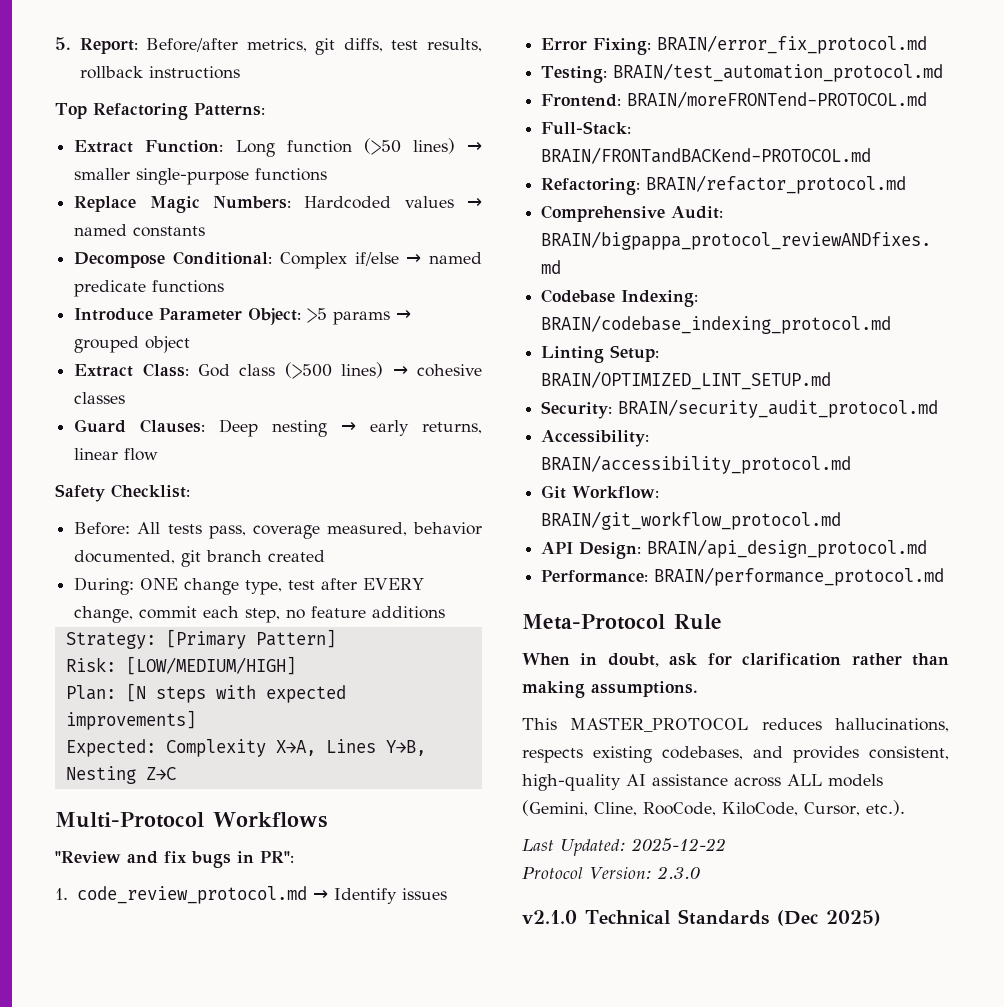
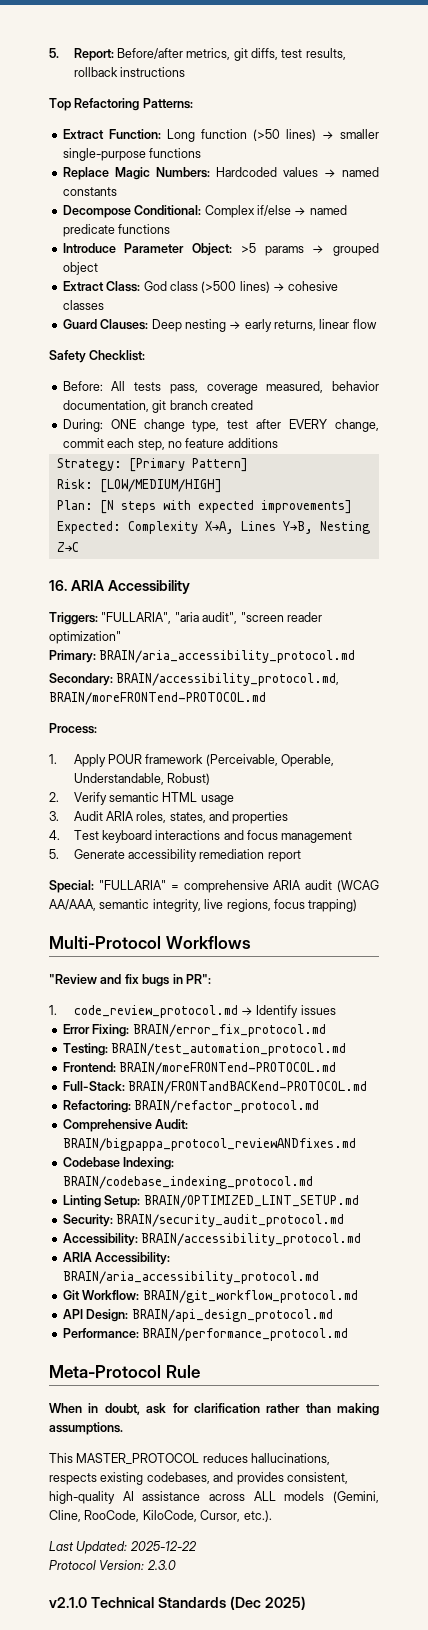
[74,550,176,564] documented, -> [62,400,149,412] documentation,
(176, 773) none -> [49,580,190,594] [49,612,322,625] [49,631,121,644] [49,650,356,663] [49,673,340,686] [49,692,266,705] [49,723,97,734] [49,754,335,767] [73,773,210,785] [49,792,234,805] [49,811,289,824] [49,830,353,843] [49,849,301,862] [49,880,379,893] [49,899,358,912] // 16. ARIA Accessibility // Triggers: "FULLARIA", "aria audit", "screen reader optimization" // Primary: BRAIN/aria_accessibility_protocol.md // Secondary: BRAIN/accessibility_protocol.md, BRAIN/moreFRONTend-PROTOCOL.md // Process: // 1. Apply POUR framework (Perceivable, Operable, Understandable, Robust) // 2. Verify semantic HTML usage // 3. Audit ARIA roles, states, and properties // 4. Test keyboard interactions and focus management // 5. Generate accessibility remediation report // Special: "FULLARIA" = comprehensive ARIA audit (WCAG AA/AAA, semantic integrity, live regions, focus trapping)
(852, 464) none -> [62,1252,171,1265] [62,1271,319,1284] // ARIA Accessibility: BRAIN/aria_accessibility_protocol.md

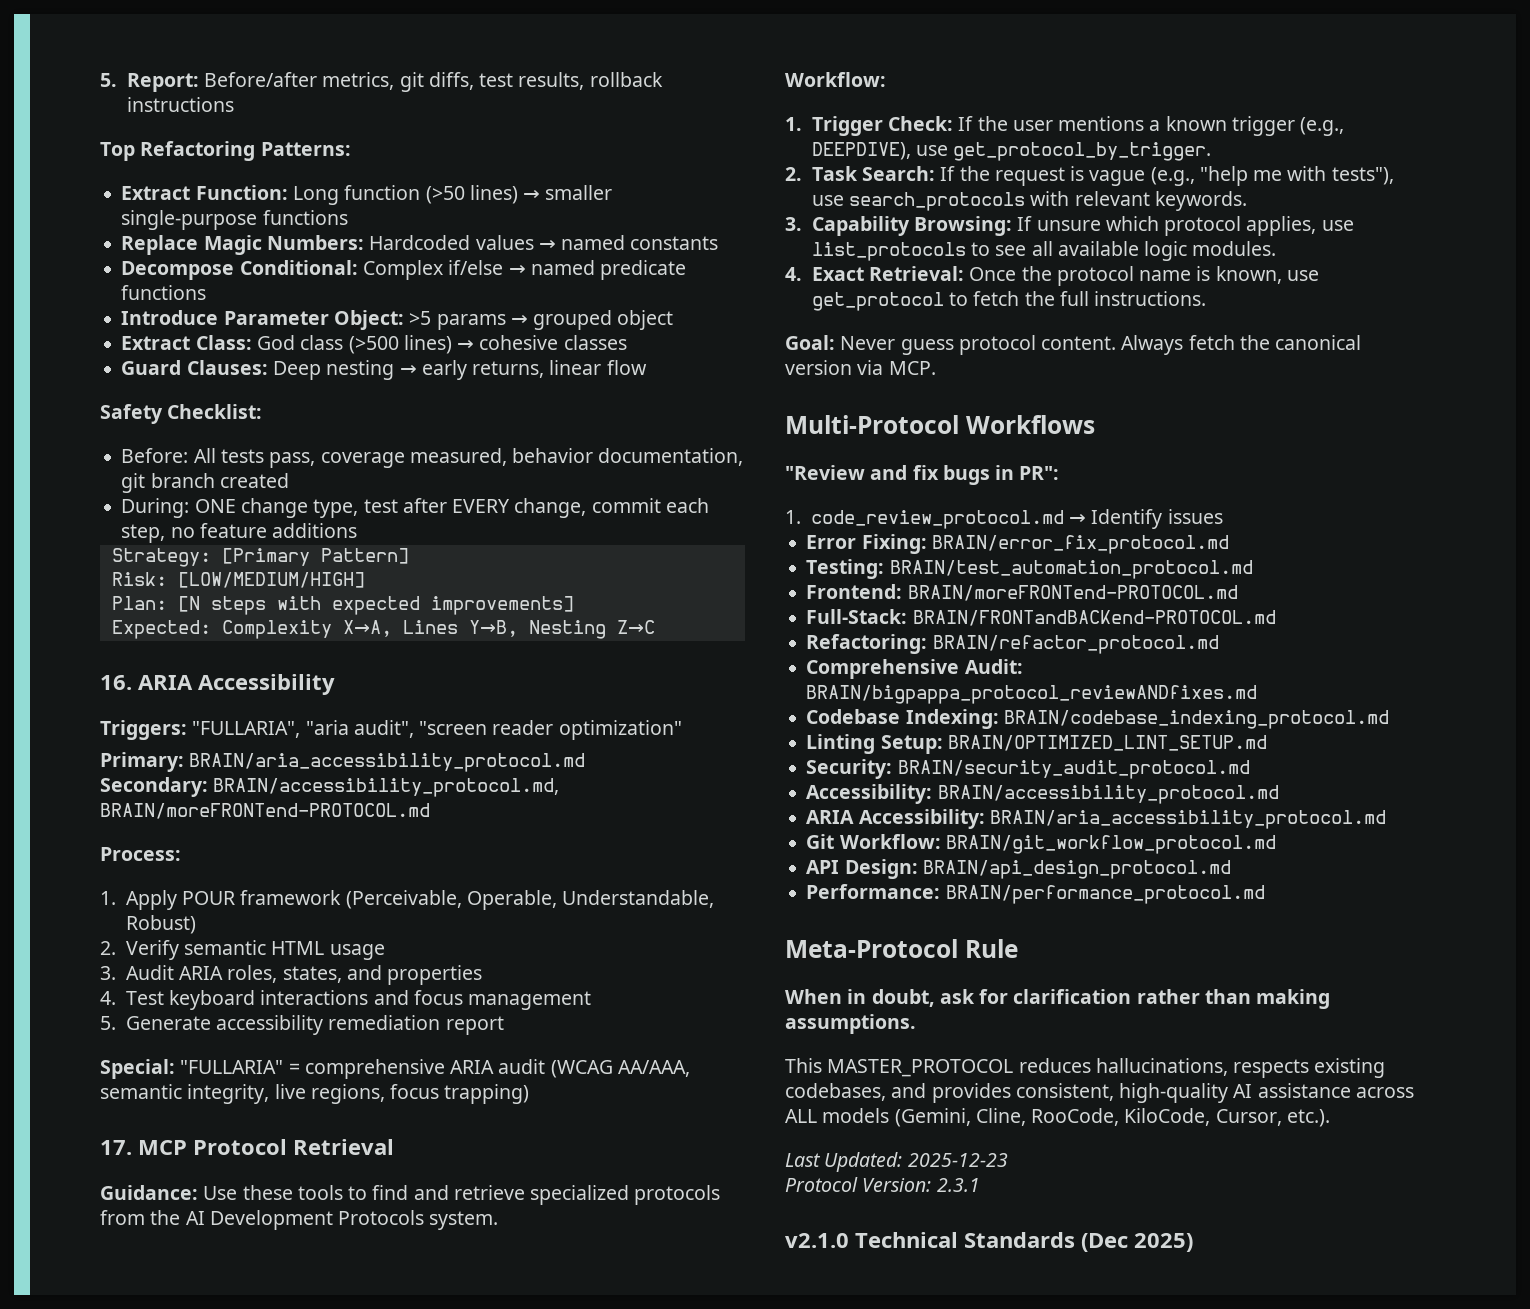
(358, 905) none -> [100,1139,394,1155] [100,1185,721,1205] [100,1210,499,1230] [785,72,886,87] [785,116,1345,136] [811,142,1212,161] [785,166,1394,186] [811,191,1247,211] [785,216,1354,236] [811,241,1277,261] [785,266,1319,286] [811,291,1207,311] [785,335,1362,355] [785,360,936,375] // 17. MCP Protocol Retrieval // Guidance: Use these tools to find and retrieve specialized protocols from the AI Development Protocols system. // Workflow: // 1. Trigger Check: If the user mentions a known trigger (e.g., DEEPDIVE), use get_protocol_by_trigger. // 2. Task Search: If the request is vague (e.g., "help me with tests"), use search_protocols with relevant keywords. // 3. Capability Browsing: If unsure which protocol applies, use list_protocols to see all available logic modules. // 4. Exact Retrieval: Once the protocol name is known, use get_protocol to fetch the full instructions. // Goal: Never guess protocol content. Always fetch the canonical version via MCP.
[129,1541,197,1551] 2025-12-22 -> [907,1153,1008,1167] 2025-12-23
[146,1560,176,1570] 2.3.0 -> [936,1178,980,1192] 2.3.1

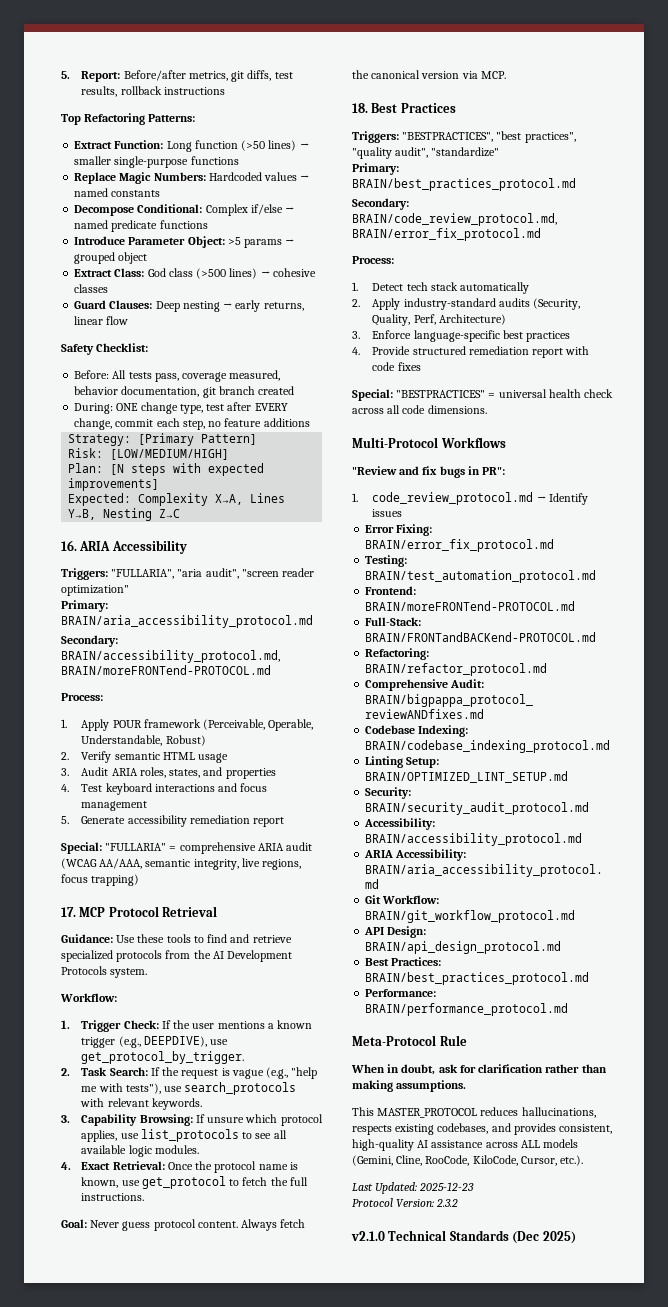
(936, 368) none -> [352,103,456,113] [352,131,576,143] [352,147,500,159] [352,163,399,175] [352,178,576,191] [352,198,409,210] [352,213,557,226] [352,228,541,241] [352,256,394,264] [352,282,530,294] [352,298,581,310] [372,314,506,326] [352,330,571,342] [352,346,590,358] [372,362,421,371] [352,389,614,401] [352,405,487,414] // 18. Best Practices // Triggers: "BESTPRACTICES", "best practices", "quality audit", "standardize" // Primary: BRAIN/best_practices_protocol.md // Secondary: BRAIN/code_review_protocol.md, BRAIN/error_fix_protocol.md // Process: // 1. Detect tech stack automatically // 2. Apply industry-standard audits (Security, Quality, Perf, Architecture) // 3. Enforce language-specific best practices // 4. Provide structured remediation report with code fixes // Special: "BESTPRACTICES" = universal health check across all code dimensions.
(1231, 869) none -> [365,957,442,966] [365,972,590,985] // Best Practices: BRAIN/best_practices_protocol.md
[936,1178,980,1192] 2.3.1 -> [436,1199,459,1207] 2.3.2

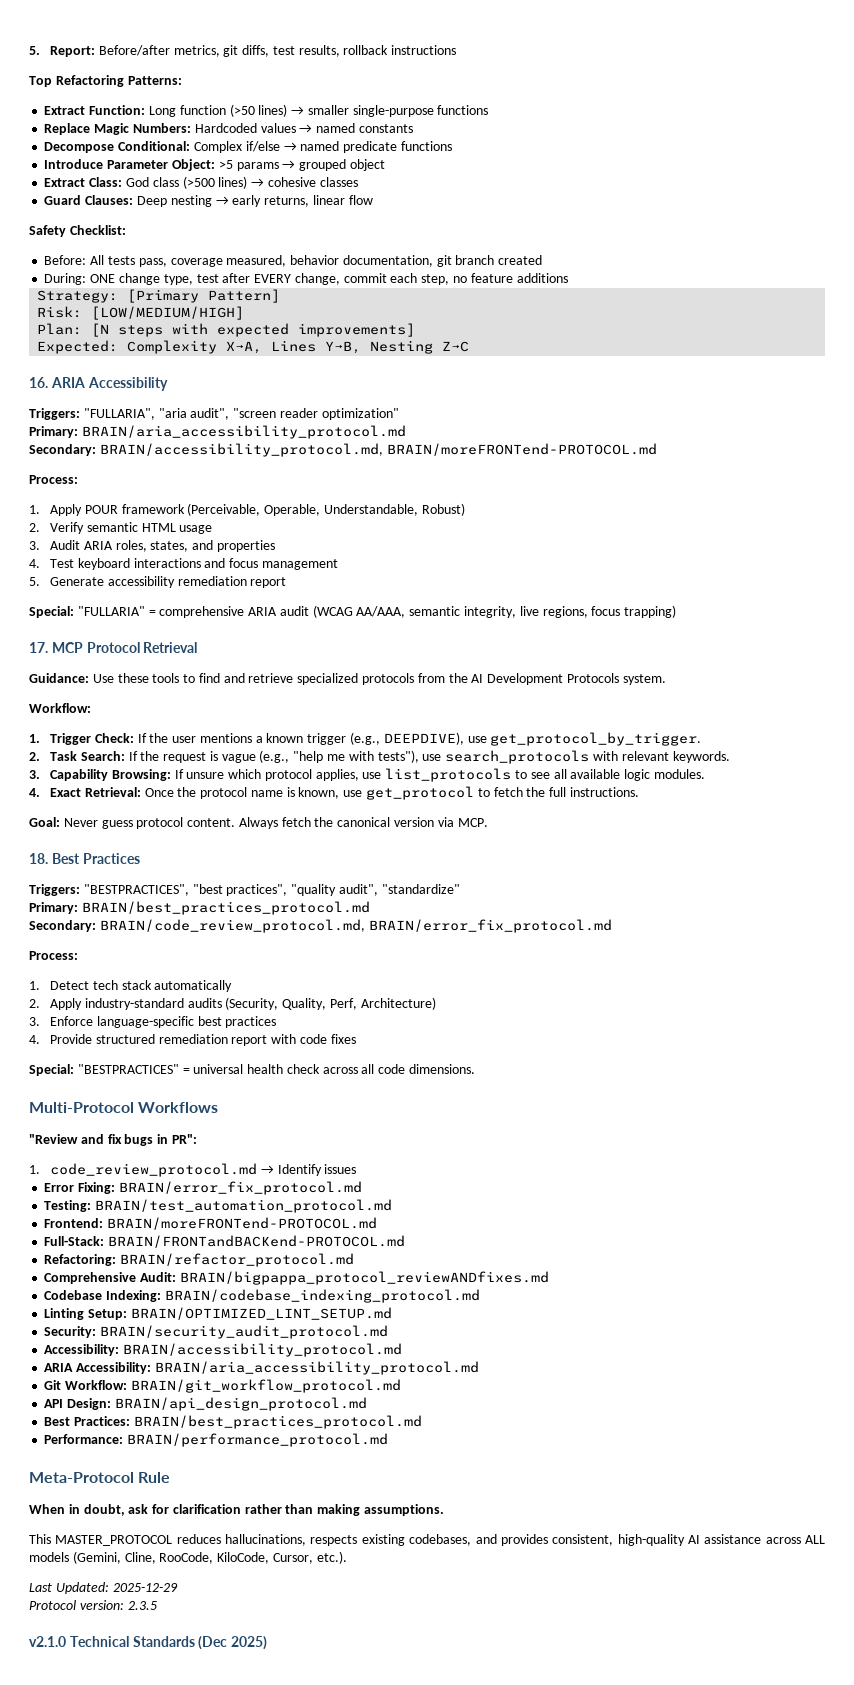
[419,1182,475,1191] [352,1198,459,1208] 2025-12-23 // Protocol Version: 2.3.2 -> [112,1583,178,1592] [29,1600,157,1610] 2025-12-29 // Protocol version: 2.3.5

